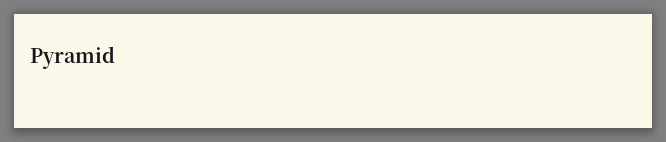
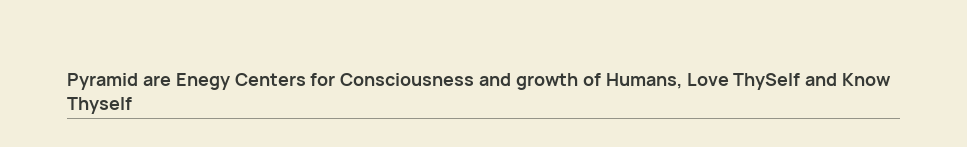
(115, 57) none -> [142,73,892,90] [67,97,132,114] are Enegy Centers for Consciousness and growth of Humans, Love ThySelf and Know Thyself

